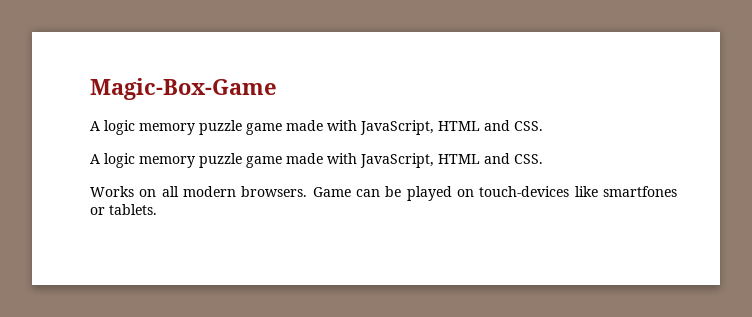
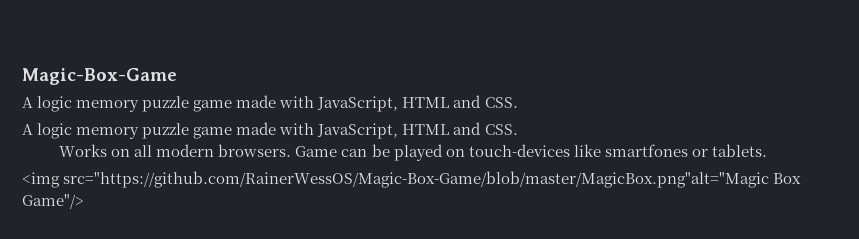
(157, 209) none -> [22,171,802,188] [22,194,84,209] // <img src="https://github.com/RainerWessOS/Magic-Box-Game/blob/master/MagicBox.png"alt="Magic Box Game"/>

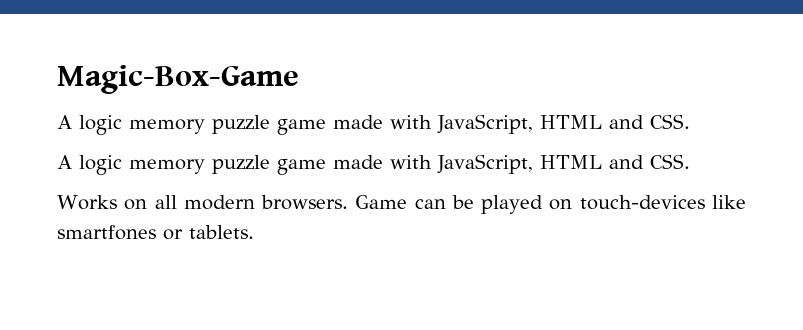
[22,171,802,188] [22,194,84,209] // <img src="https://github.com/RainerWessOS/Magic-Box-Game/blob/master/MagicBox.png"alt="Magic Box Game"/> -> (254, 232) none

